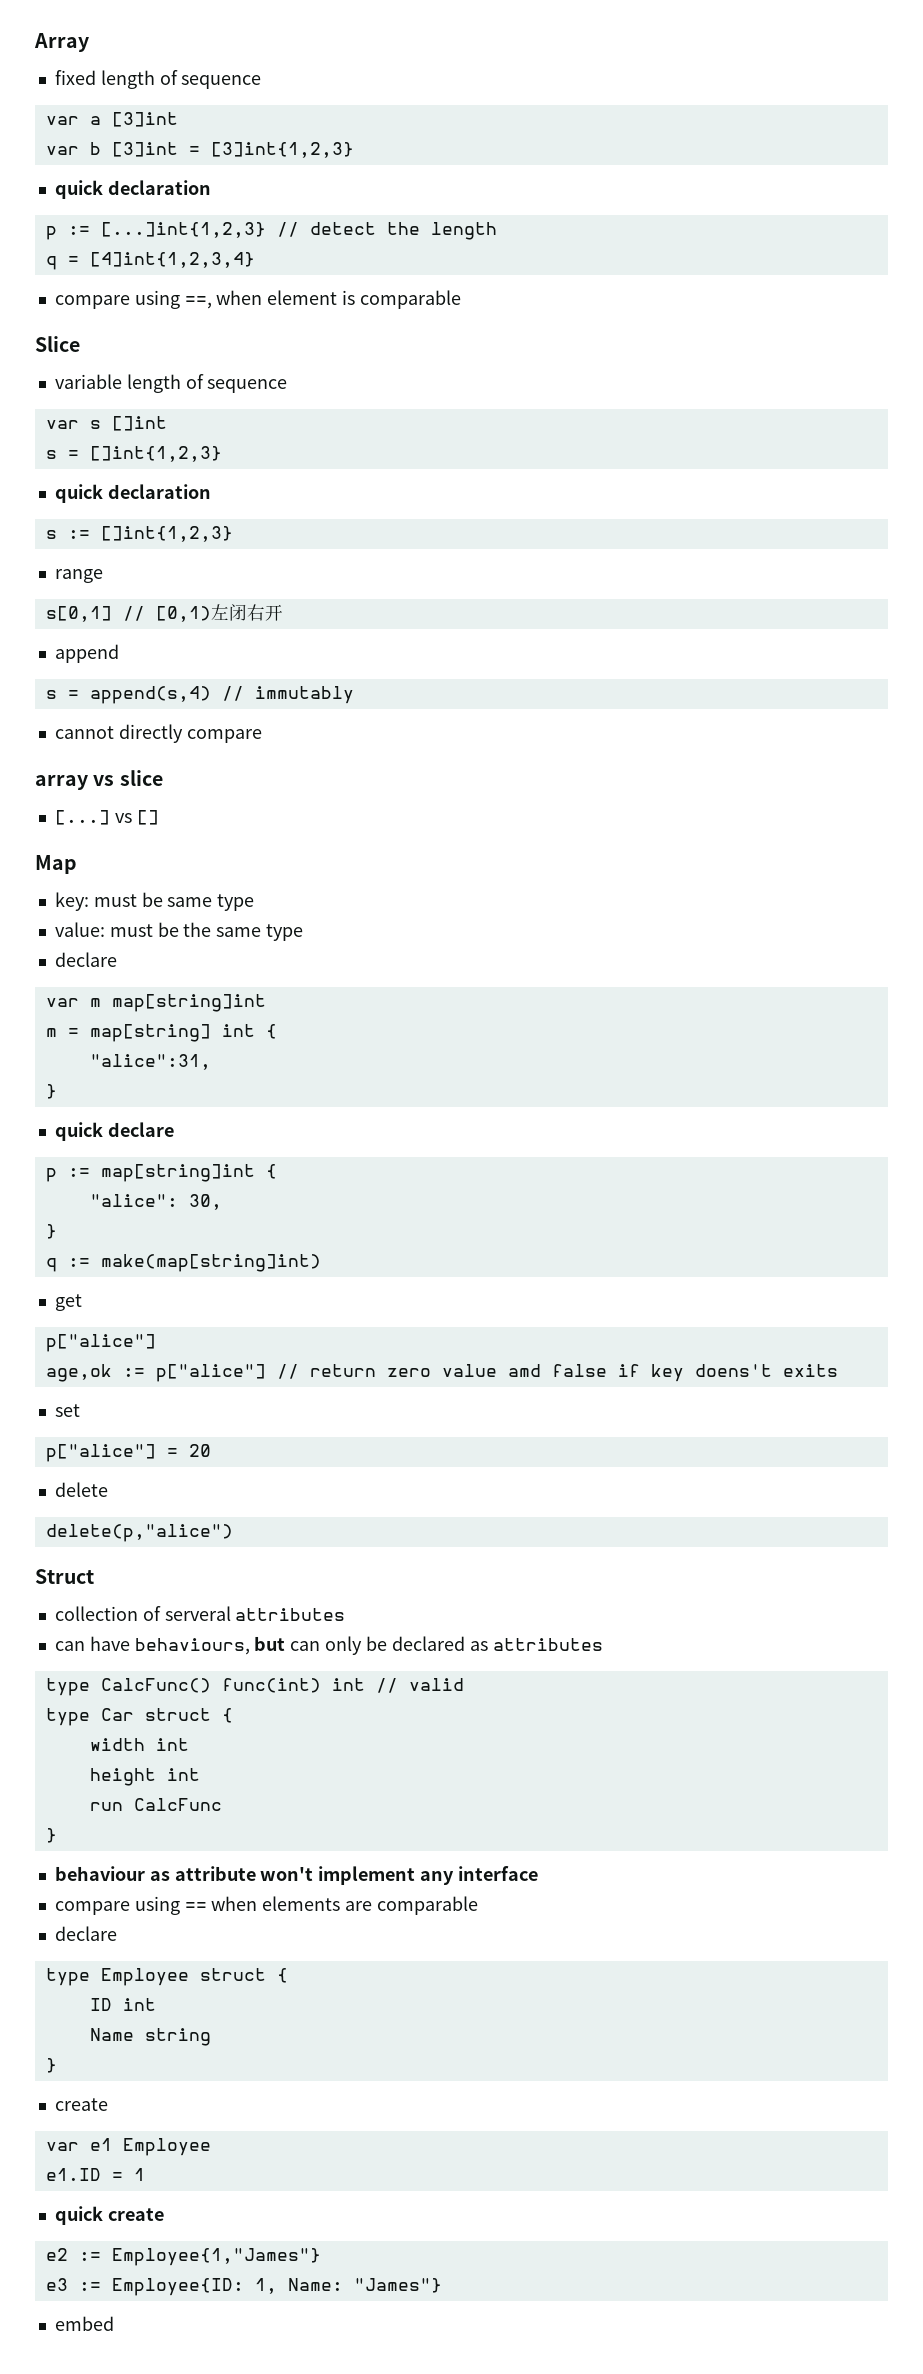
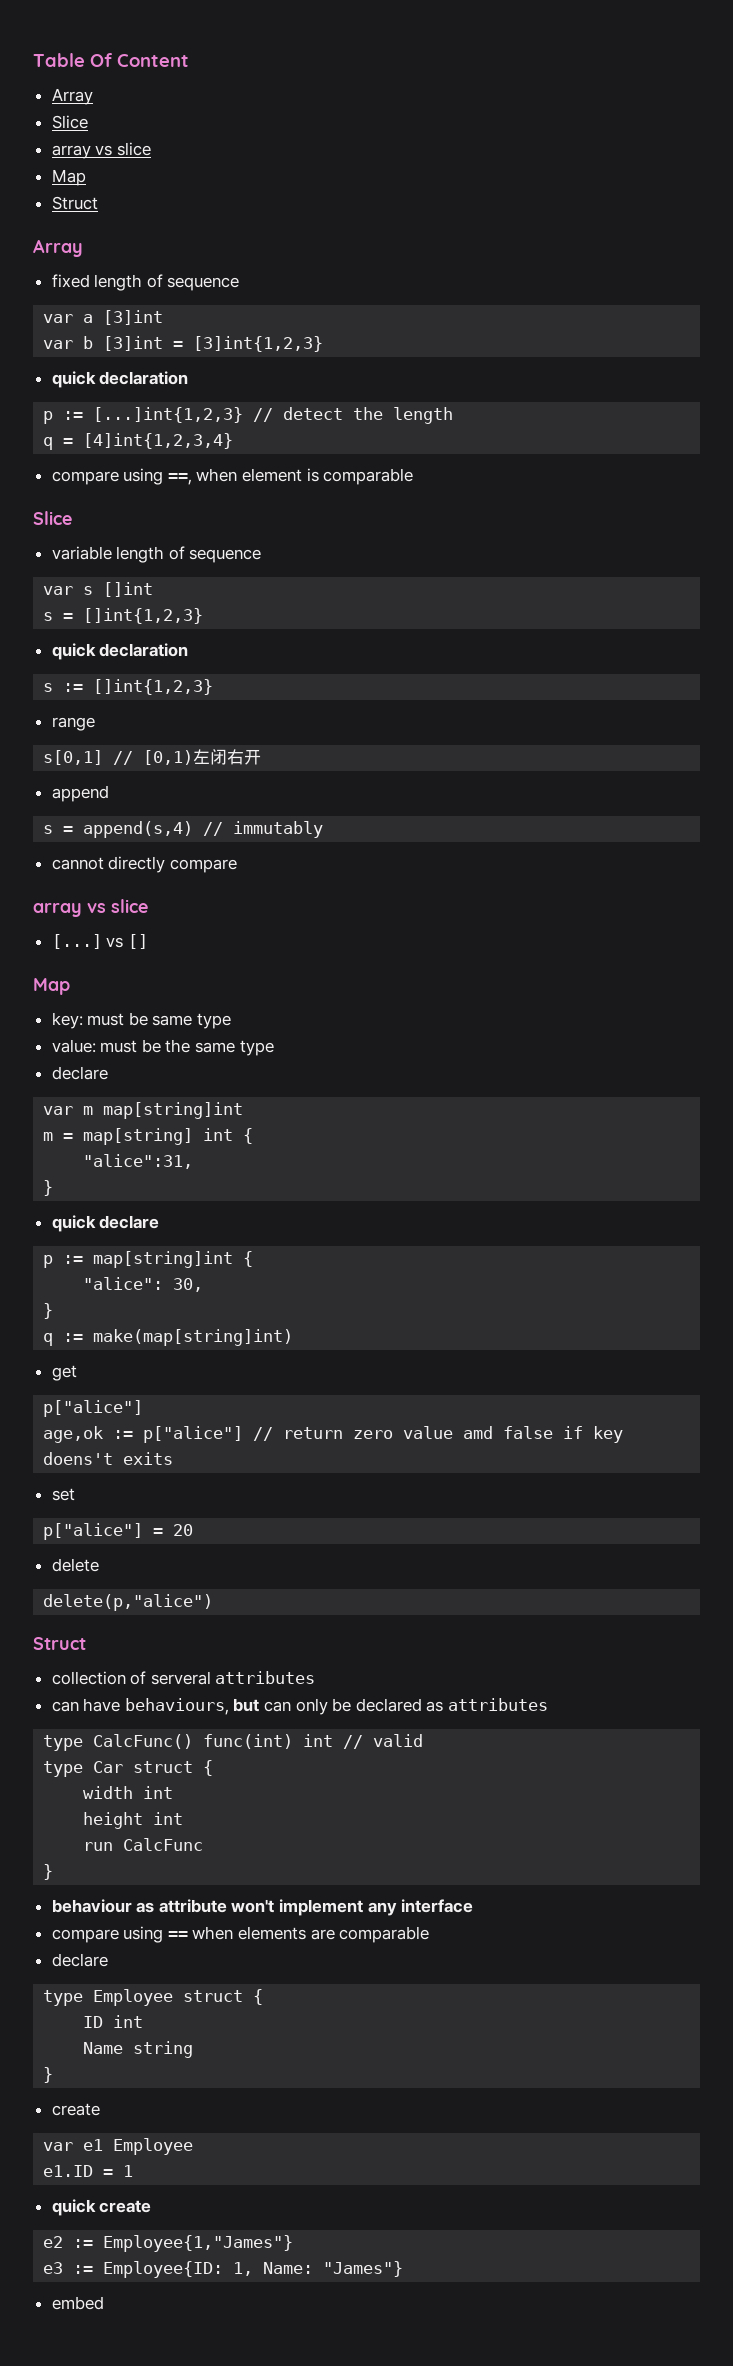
(34, 42) none -> [33,53,189,67] [51,88,93,105] [51,115,88,129] [51,142,151,159] [51,169,86,186] [51,196,98,210] Table Of Content // Array // Slice // array vs slice // Map // Struct //

